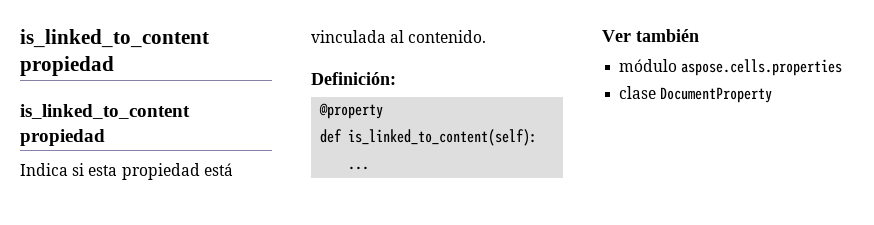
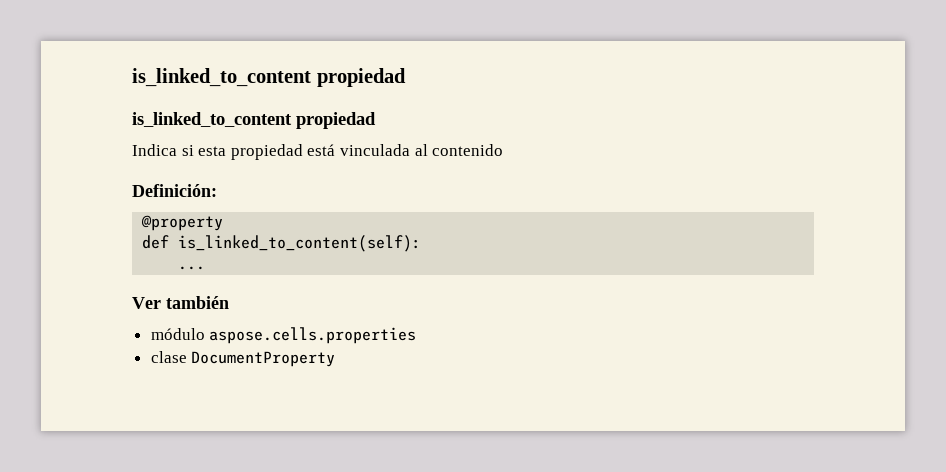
[408,30,487,43] contenido. -> [432,144,504,156] contenido

